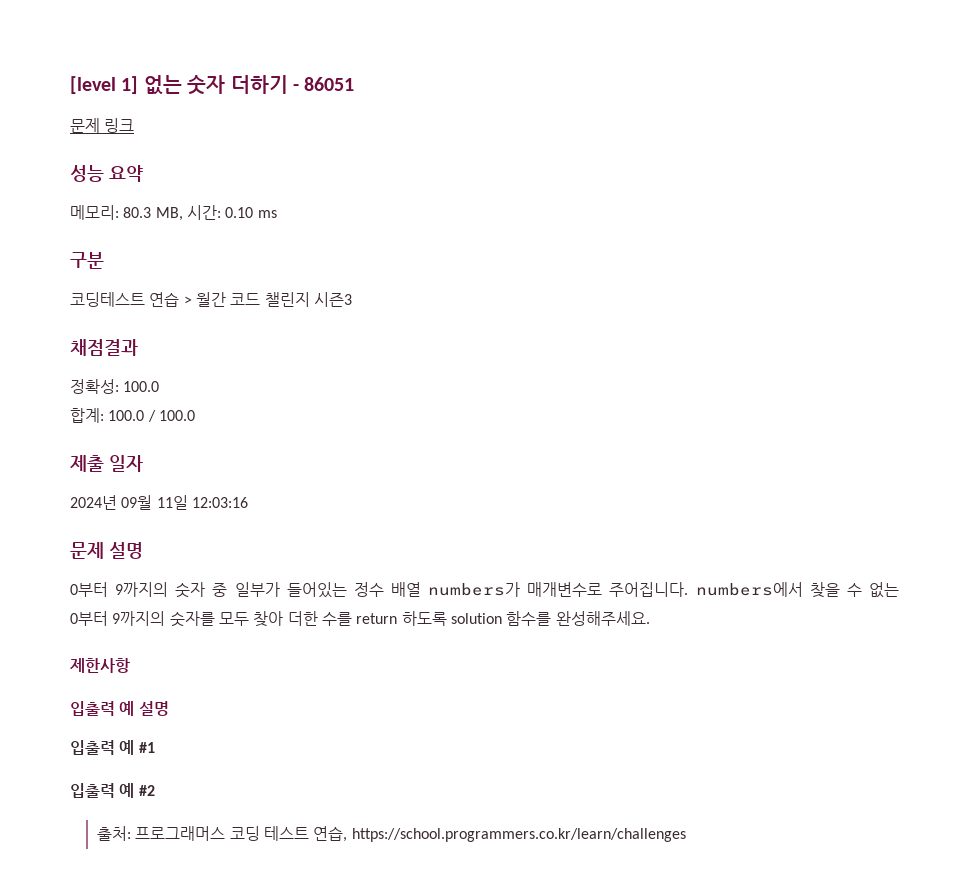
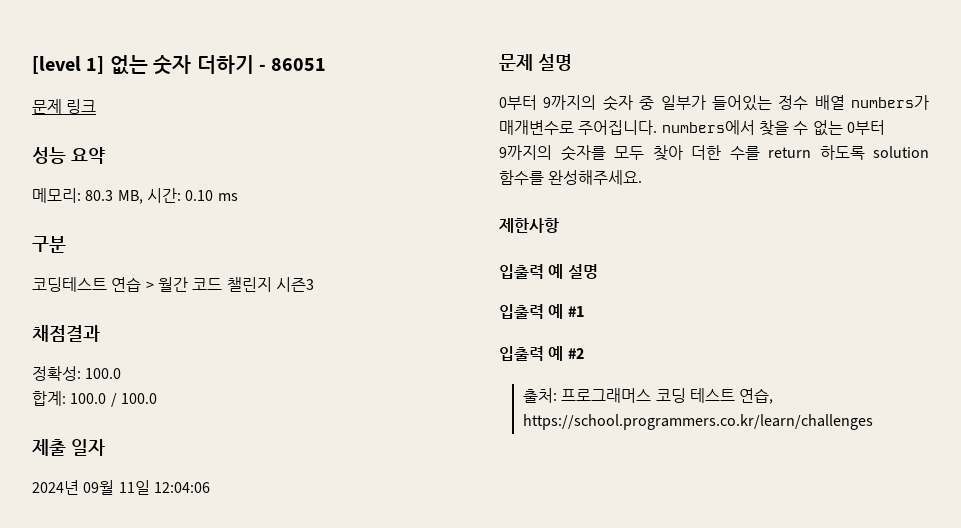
[191,497,248,508] 12:03:16 -> [153,482,210,493] 12:04:06

